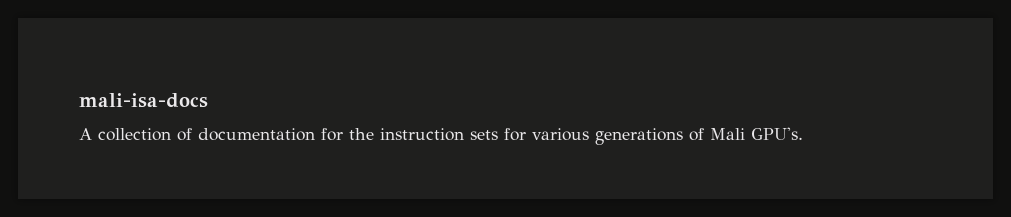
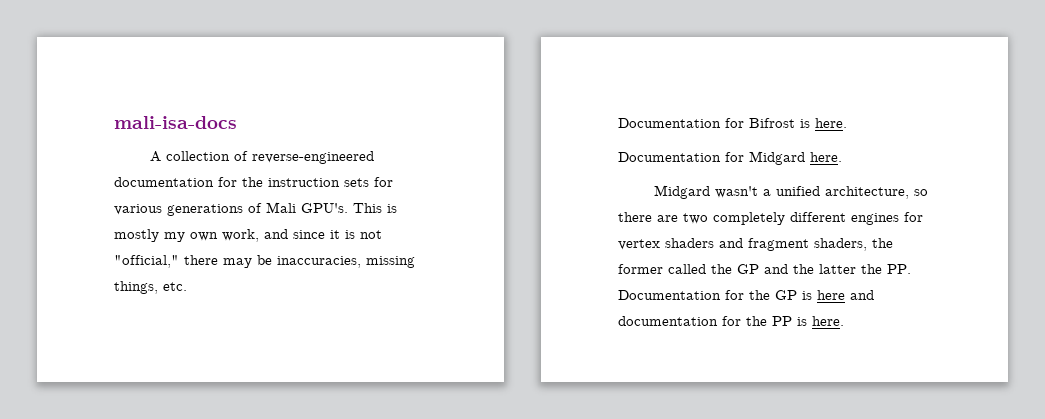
(192, 134) none -> [251,151,374,164] reverse-engineered
(803, 133) none -> [353,203,397,213] [114,229,382,242] [114,255,415,268] [114,281,187,294] [618,118,847,128] [618,151,842,165] [653,185,928,199] [618,212,923,225] [618,238,893,251] [618,264,911,274] [618,290,874,300] [618,316,844,326] This is mostly my own work, and since it is not "official," there may be inaccuracies, missing things, etc. // Documentation for Bifrost is here. // Documentation for Midgard here. // Midgard wasn't a unified architecture, so there are two completely different engines for vertex shaders and fragment shaders, the former called the GP and the latter the PP. Documentation for the GP is here and documentation for the PP is here.

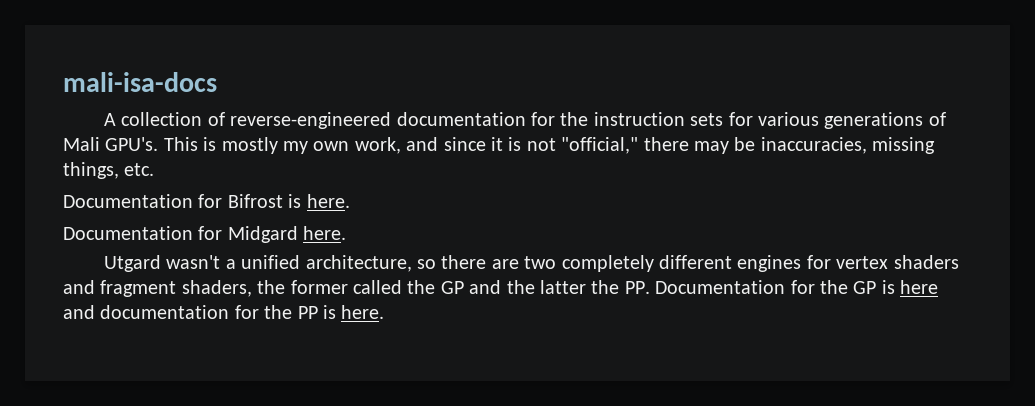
[653,185,710,199] Midgard -> [103,255,161,272] Utgard

